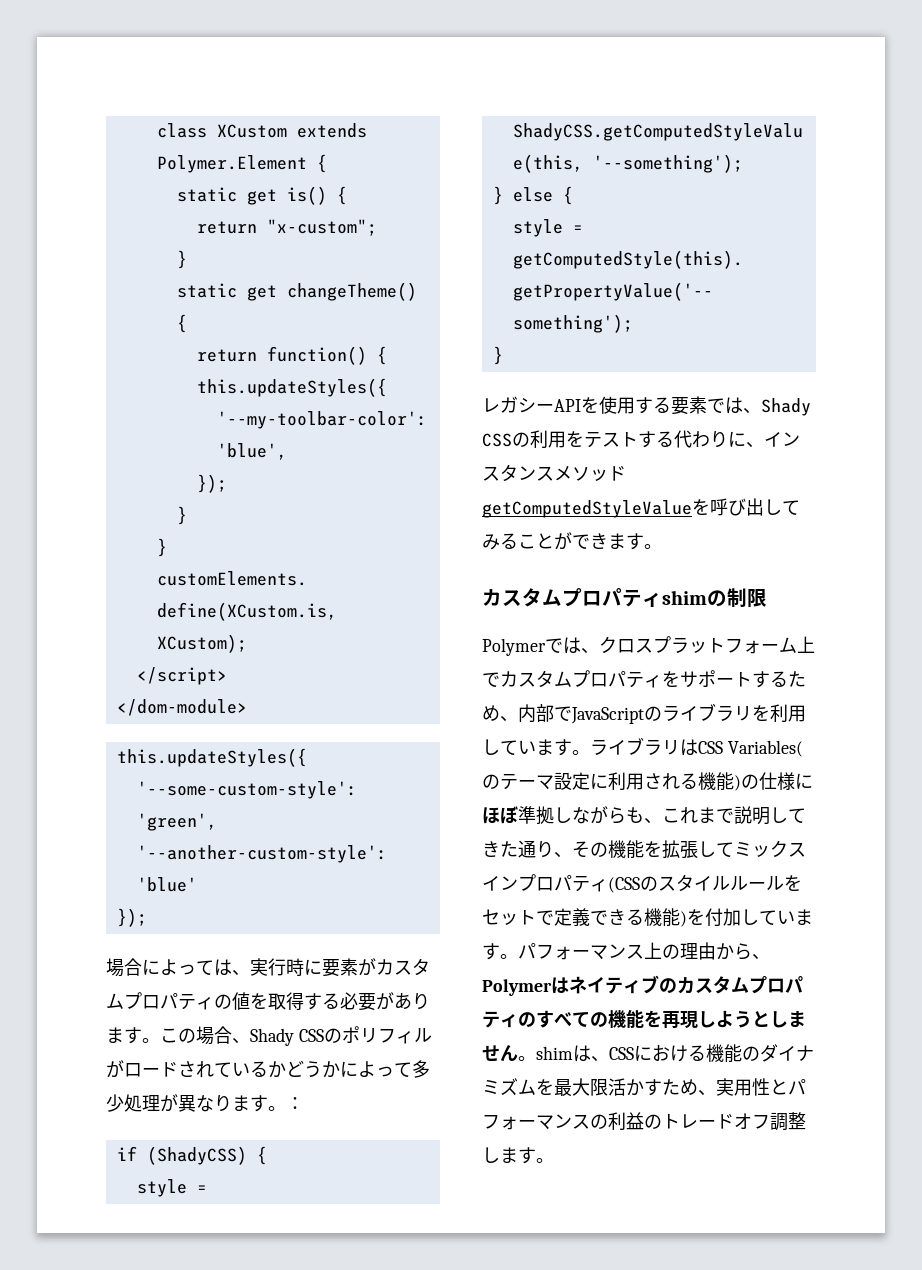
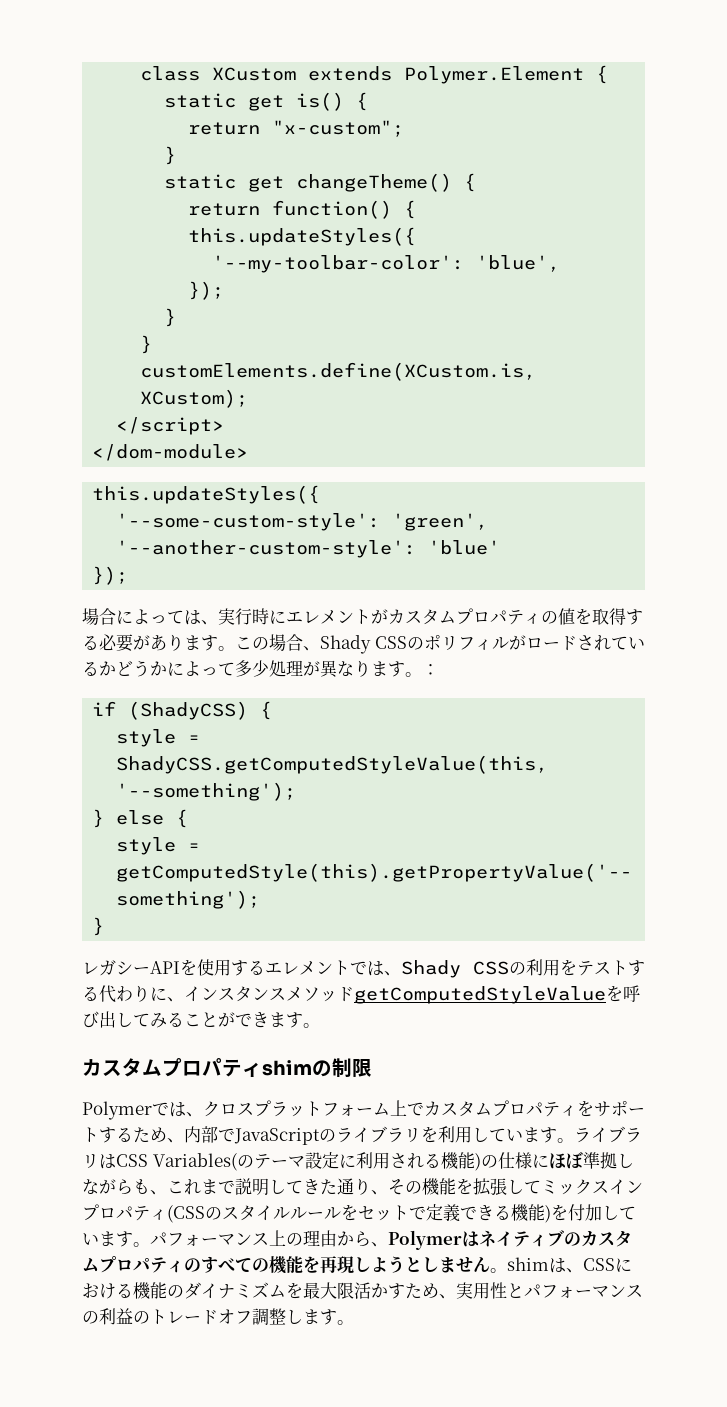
[322,958,358,977] 要素 -> [286,609,371,625] エレメント
[671,396,707,415] 要素 -> [265,960,350,976] エレメント

